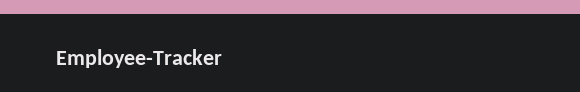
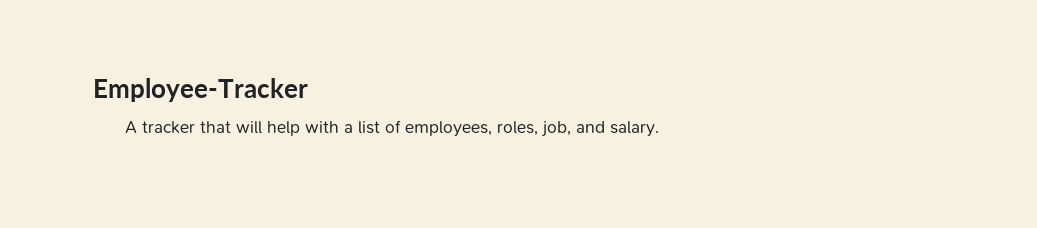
(222, 58) none -> [125,120,660,137] // A tracker that will help with a list of employees, roles, job, and salary.

